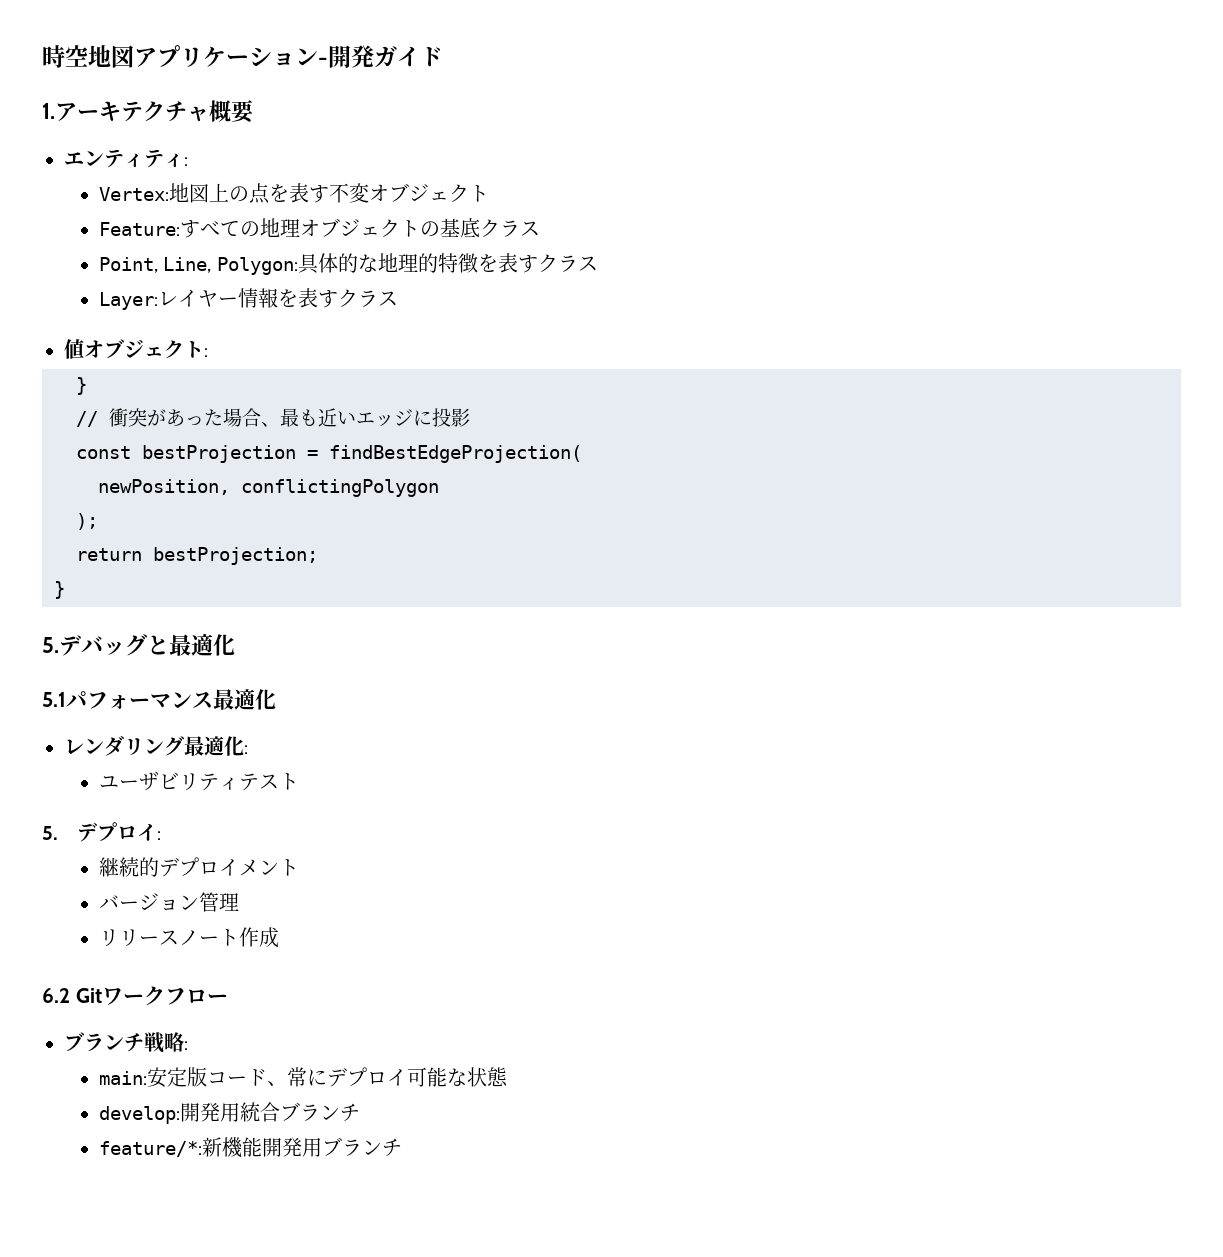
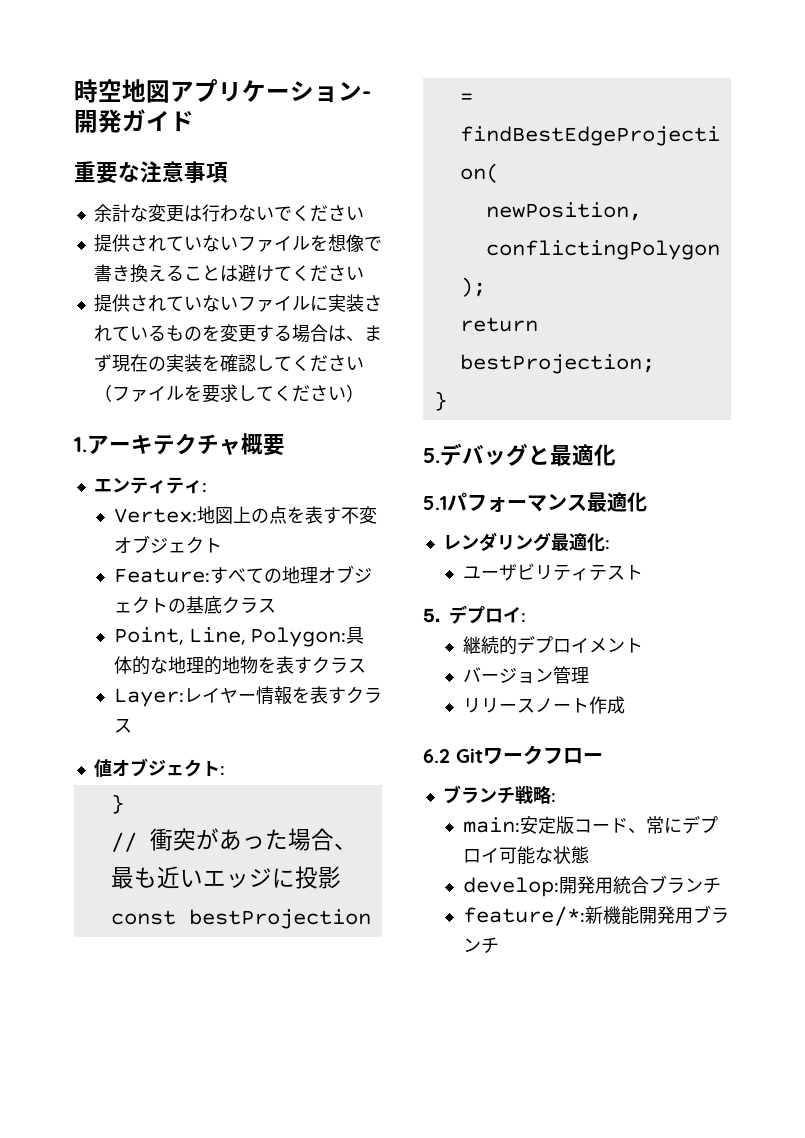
(443, 57) none -> [74,161,228,184] [93,204,364,223] [93,234,382,252] [93,264,364,283] [93,294,382,312] [93,324,382,343] [93,354,364,372] [93,384,364,403] // 重要な注意事項 // 余計な変更は行わないでください // 提供されていないファイルを想像で書き換えることは避けてください // 提供されていないファイルに実装されているものを変更する場合は、まず現在の実装を確認してください（ファイルを要求してください）
[437,253,478,273] 特徴 -> [221,656,258,674] 地物

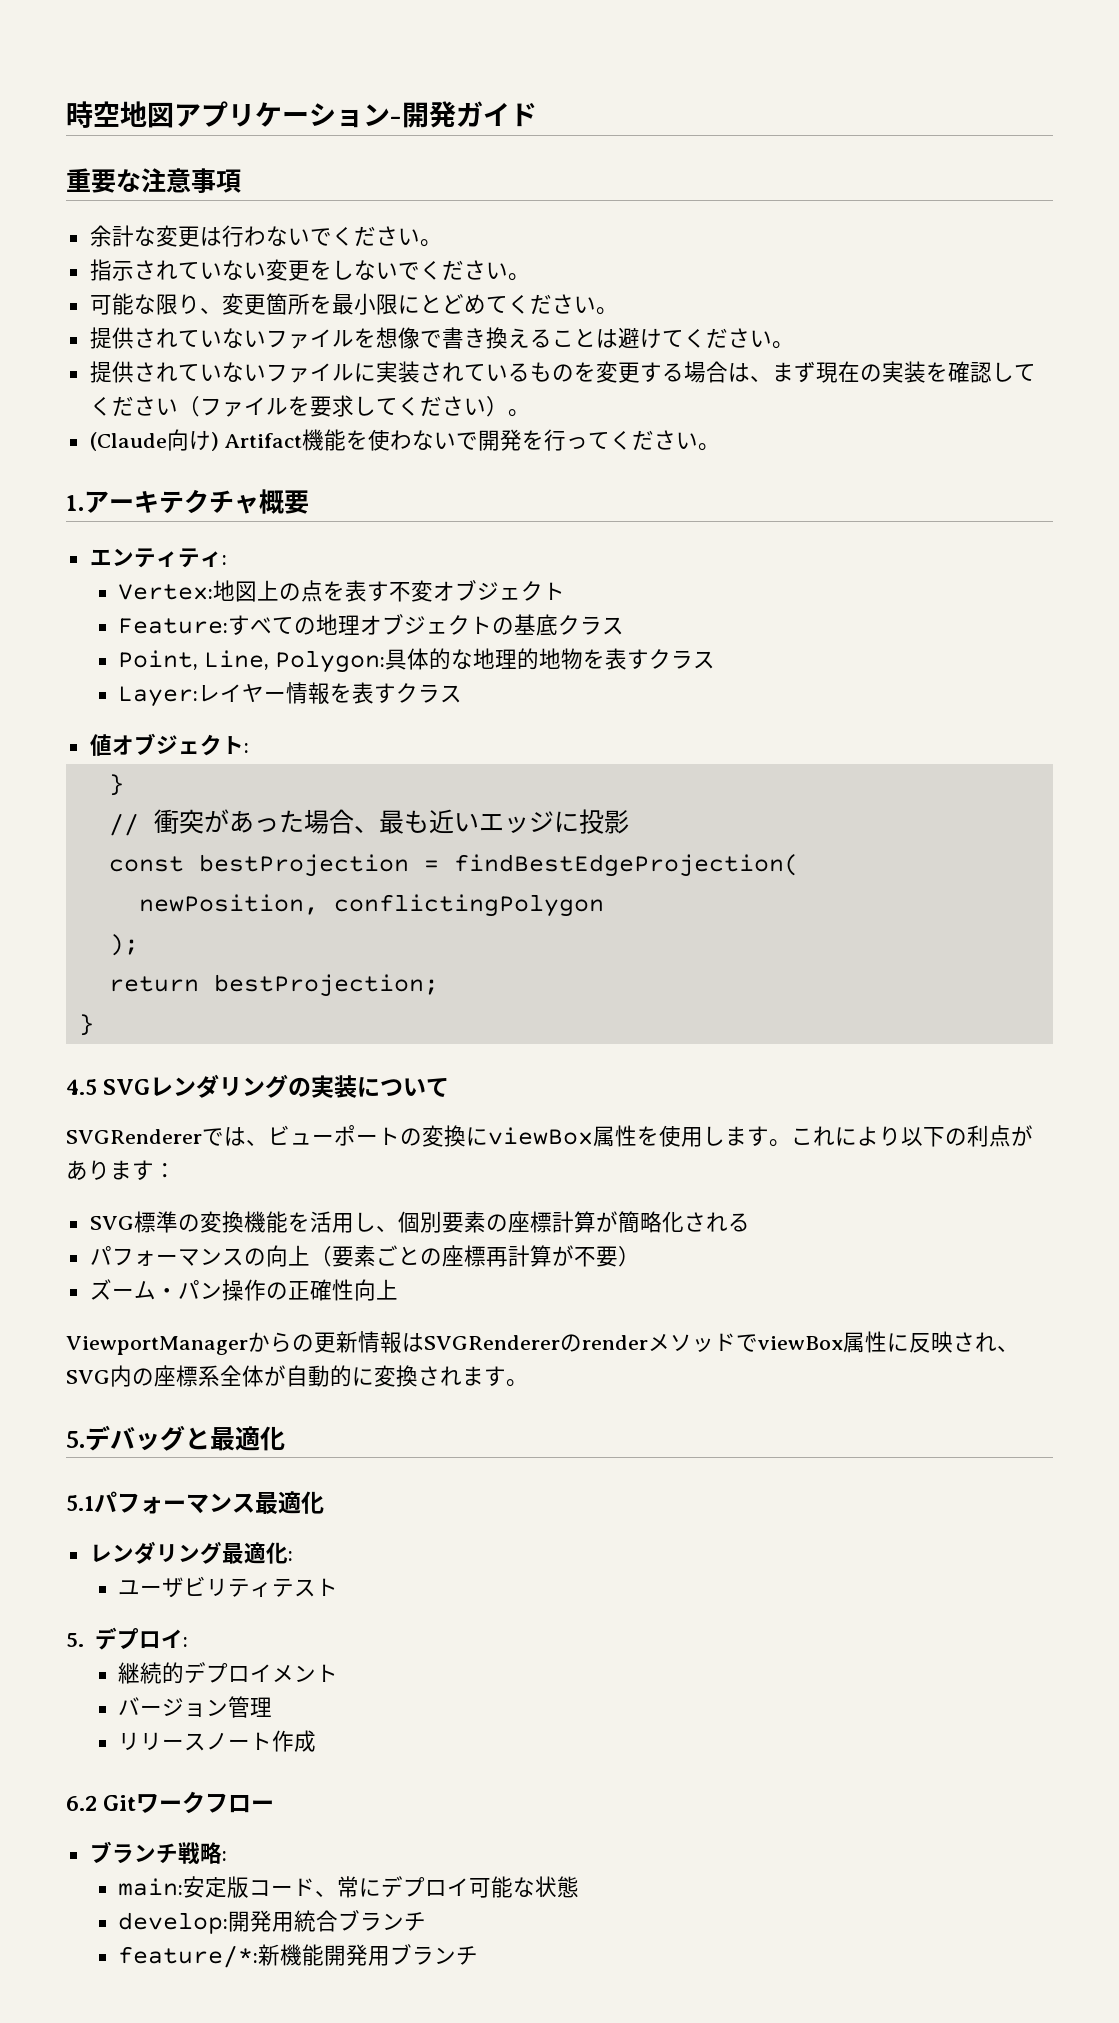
(364, 213) none -> [419,239,442,247] [89,259,530,281] [89,293,618,315] 。 // 指示されていない変更をしないでください。 // 可能な限り、変更箇所を最小限にとどめてください。
(364, 273) none -> [771,341,794,349] 。
(364, 393) none -> [507,409,530,417] [89,429,721,451] 。 // (Claude向け) Artifact機能を使わないで開発を行ってください。
(447, 401) none -> [66,1074,450,1098] [66,1125,1033,1147] [66,1160,176,1180] [89,1211,750,1233] [89,1245,640,1267] [89,1279,398,1301] [66,1331,1019,1355] [66,1365,528,1387] // 4.5 SVGレンダリングの実装について // SVGRendererでは、ビューポートの変換にviewBox属性を使用します。これにより以下の利点があります： // SVG標準の変換機能を活用し、個別要素の座標計算が簡略化される // パフォーマンスの向上（要素ごとの座標再計算が不要） // ズーム・パン操作の正確性向上 // ViewportManagerからの更新情報はSVGRendererのrenderメソッドでviewBox属性に反映され、SVG内の座標系全体が自動的に変換されます。

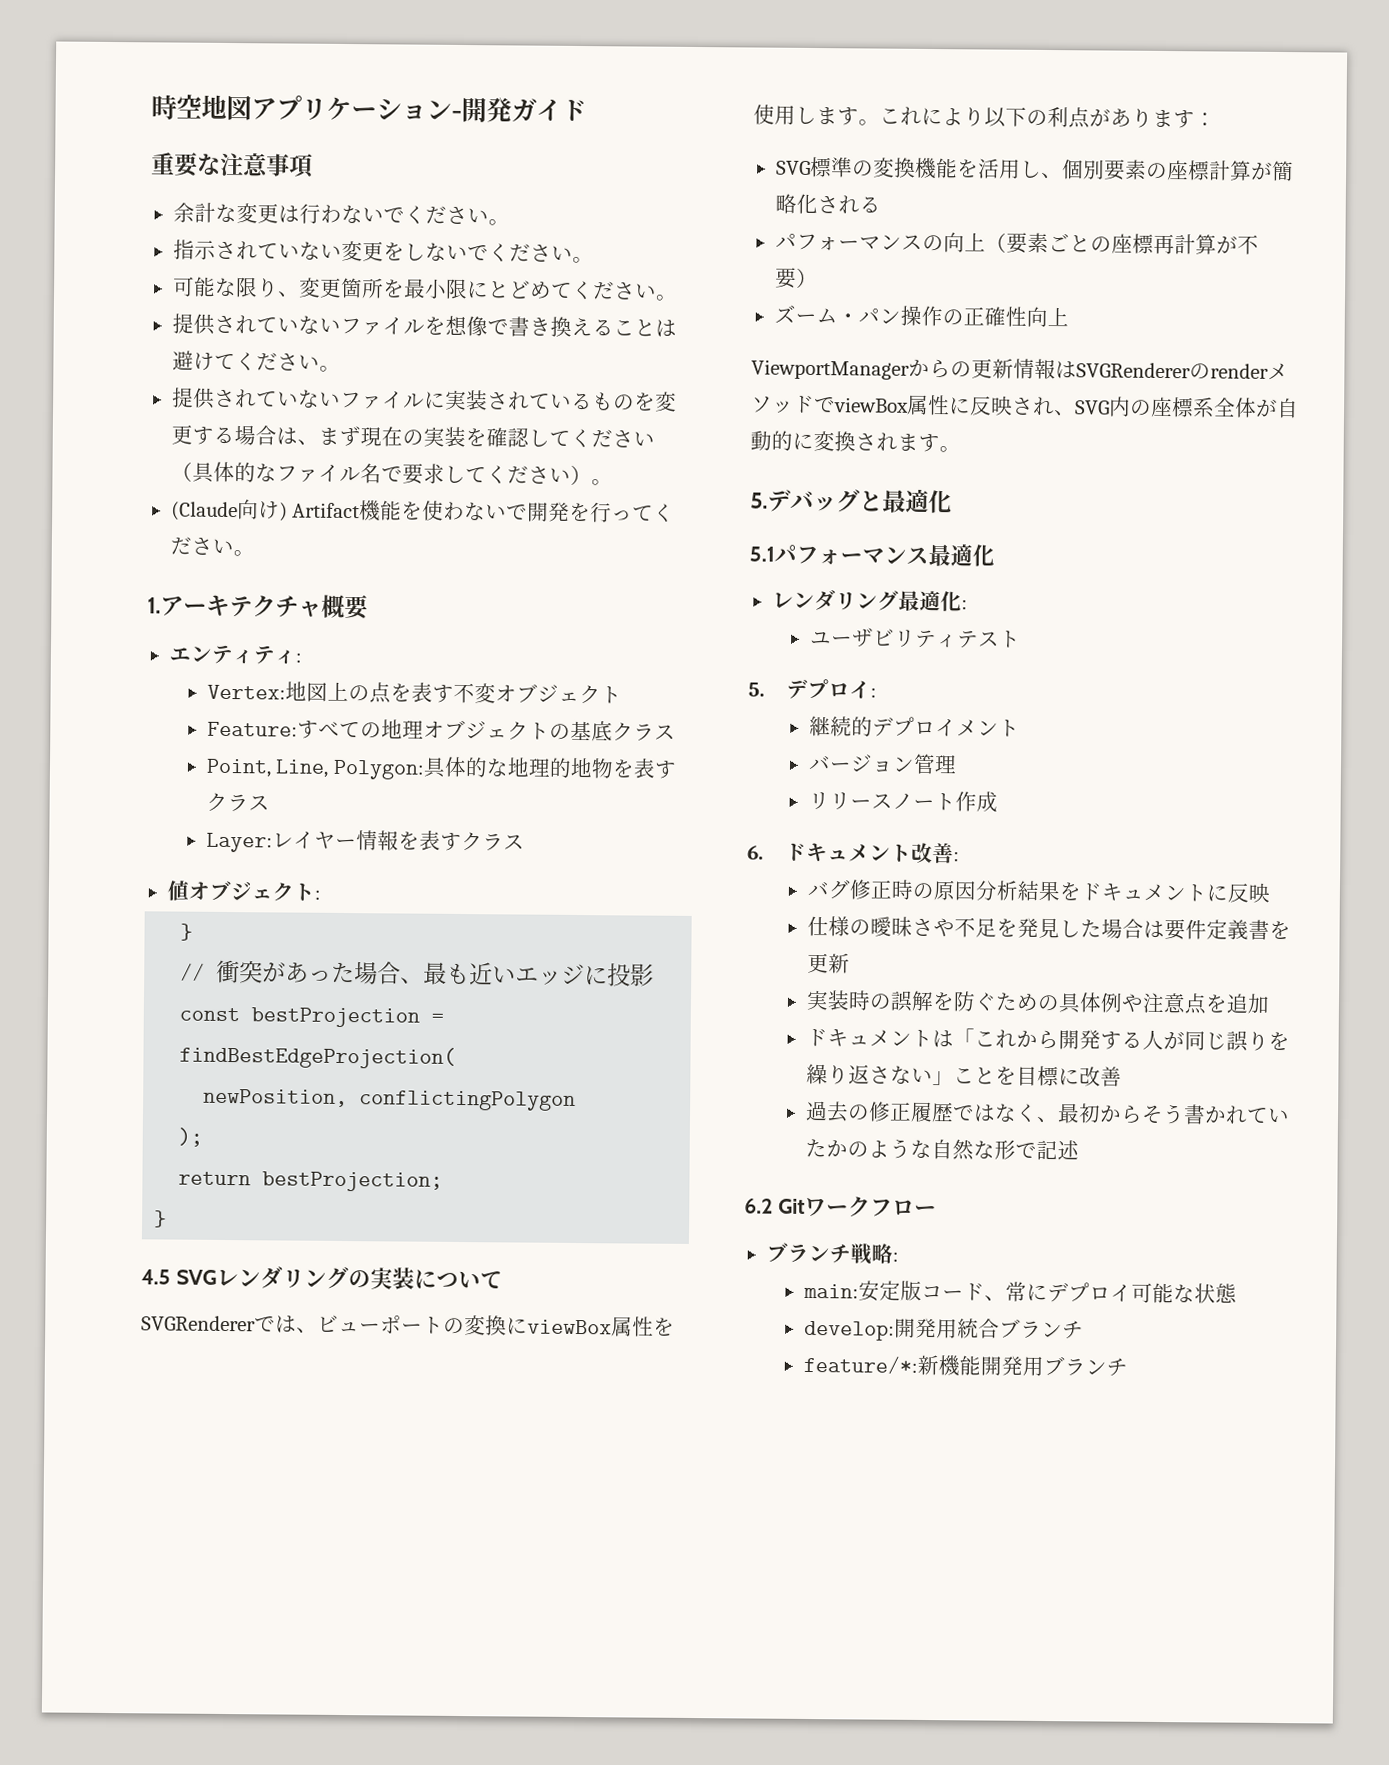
[199,396,310,417] ファイルを -> [191,461,403,484] 具体的なファイル名で
(316, 1741) none -> [747,842,961,864] [806,879,1271,903] [806,915,1291,941] [806,952,850,974] [805,989,1270,1015] [805,1028,1290,1052] [805,1063,1122,1087] [804,1100,1290,1125] [804,1138,1079,1161] // 6.ドキュメント改善: // バグ修正時の原因分析結果をドキュメントに反映 // 仕様の曖昧さや不足を発見した場合は要件定義書を更新 // 実装時の誤解を防ぐための具体例や注意点を追加 // ドキュメントは「これから開発する人が同じ誤りを繰り返さない」ことを目標に改善 // 過去の修正履歴ではなく、最初からそう書かれていたかのような自然な形で記述

